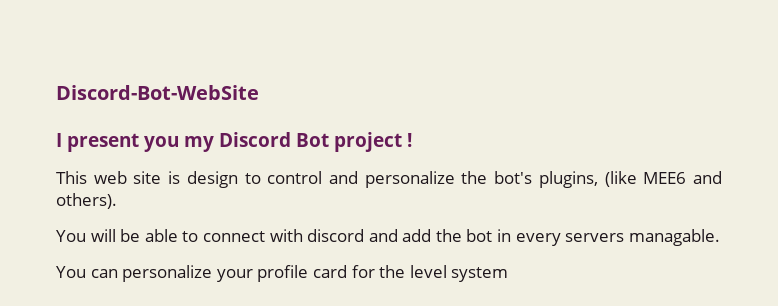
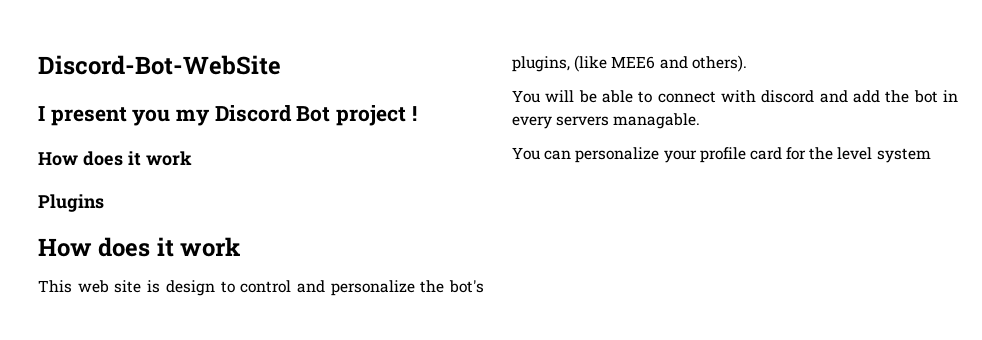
(412, 140) none -> [38,151,192,166] [38,194,104,212] [38,237,241,257] // How does it work // Plugins // How does it work

